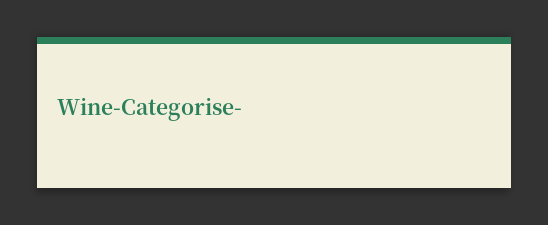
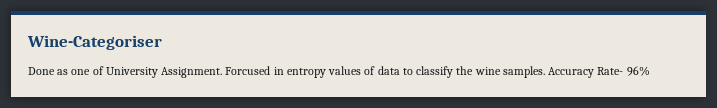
[57,97,242,121] Wine-Categorise- -> [27,35,162,50] [28,66,650,78] Wine-Categoriser // Done as one of University Assignment. Forcused in entropy values of data to classify the wine samples. Accuracy Rate- 96%

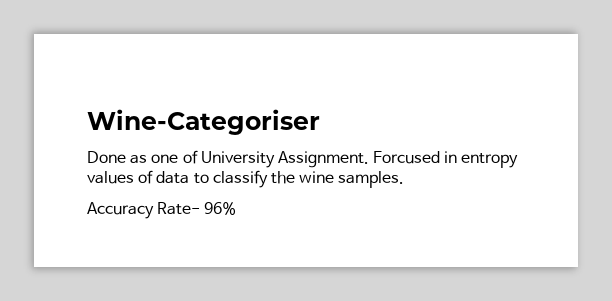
(545, 72) none -> (405, 179) //

